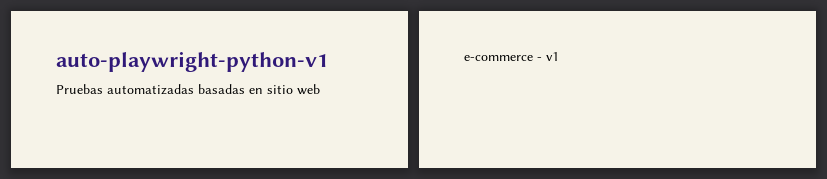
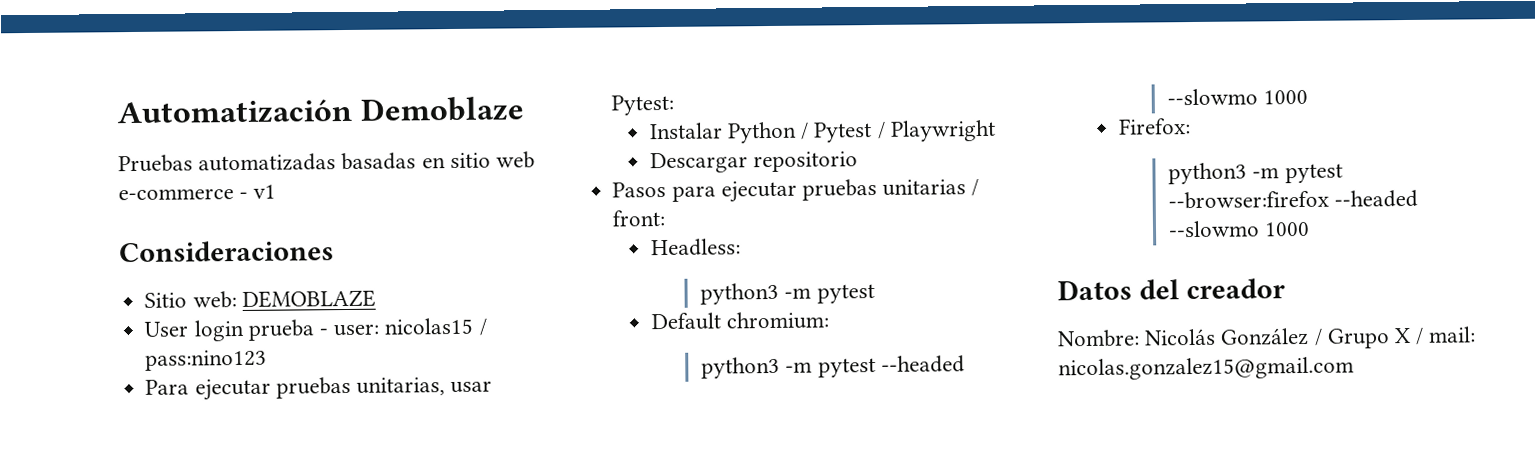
[56,51,328,72] auto-playwright-python-v1 -> [117,96,524,125] Automatización Demoblaze
(559, 56) none -> [119,240,334,263] [144,289,376,309] [144,317,487,342] [145,349,268,371] [145,376,493,401] [611,94,675,116] [648,119,996,144] [649,151,858,174] [612,178,980,203] [612,209,666,227] [650,238,741,257] [700,282,875,305] [650,311,829,331] [701,355,965,379] [1167,88,1309,106] [1117,118,1191,135] [1168,162,1343,185] [1168,189,1419,210] [1168,220,1311,238] [1057,278,1286,301] [1057,326,1477,349] [1058,356,1354,381] // Consideraciones // Sitio web: DEMOBLAZE // User login prueba - user: nicolas15 / pass:nino123 // Para ejecutar pruebas unitarias, usar Pytest: // Instalar Python / Pytest / Playwright // Descargar repositorio // Pasos para ejecutar pruebas unitarias / front: // Headless: // python3 -m pytest // Default chromium: // python3 -m pytest --headed --slowmo 1000 // Firefox: // python3 -m pytest --browser:firefox --headed --slowmo 1000 // Datos del creador // Nombre: Nicolás González / Grupo X / mail: nicolas.gonzalez15@gmail.com

